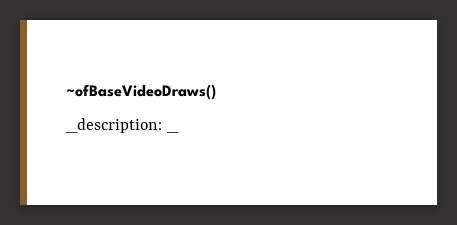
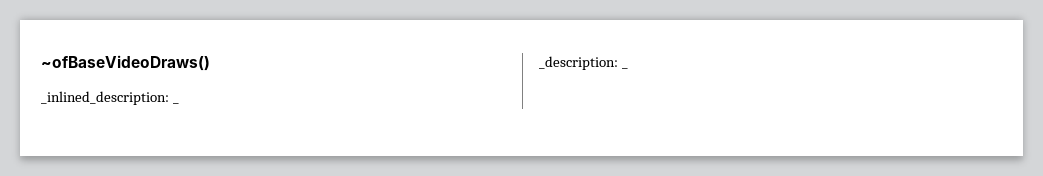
(216, 92) none -> [41,91,179,105] // _inlined_description: _

